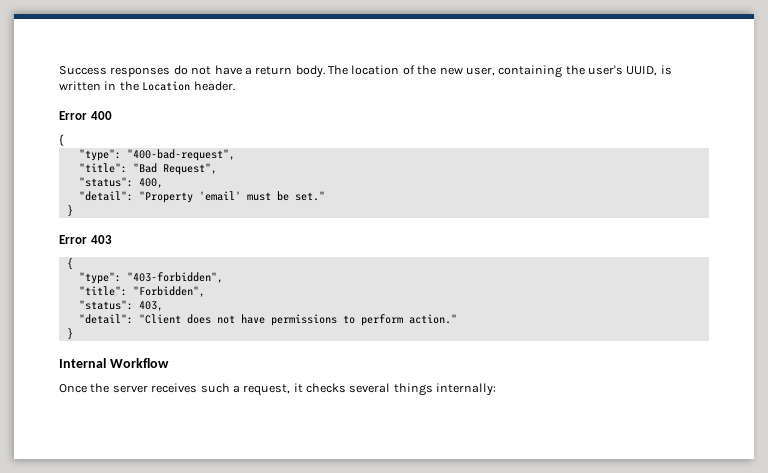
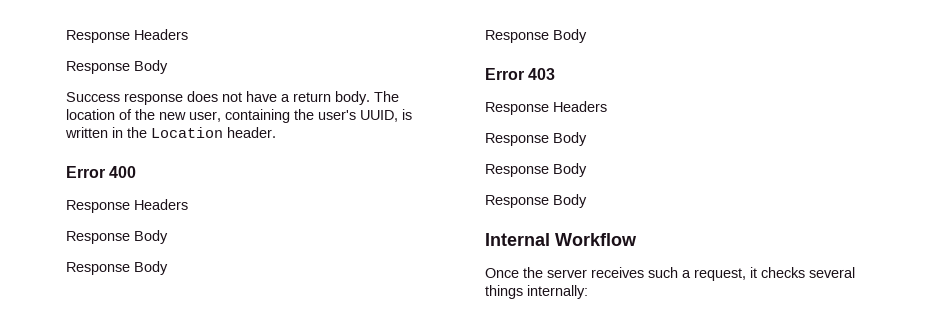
[59,65,188,77] Success responses do -> [66,29,188,43] [66,60,168,74] [66,91,218,105] Response Headers // Response Body // Success response does
[59,134,64,146] [78,149,235,161] [78,163,217,175] [78,177,163,188] [78,191,325,203] [66,205,73,216] [59,235,112,244] [66,258,73,269] [78,272,223,284] [78,286,205,297] [78,300,163,311] [78,314,457,326] [66,328,73,339] { // "type": "400-bad-request", // "title": "Bad Request", // "status": 400, // "detail": "Property 'email' must be set." // } // Error 403 // { // "type": "403-forbidden", // "title": "Forbidden", // "status": 403, // "detail": "Client does not have permissions to perform action." // } -> [66,199,188,213] [66,230,168,244] [66,261,168,275] [485,29,587,43] [485,68,556,80] [485,101,607,115] [485,132,587,146] [485,163,587,177] [485,194,587,208] Response Headers // Response Body // Response Body // Response Body // Error 403 // Response Headers // Response Body // Response Body // Response Body

